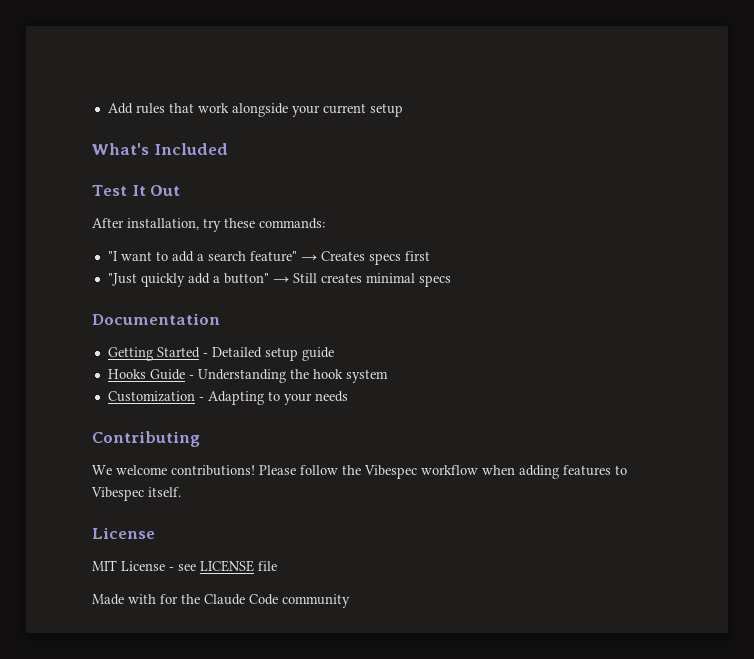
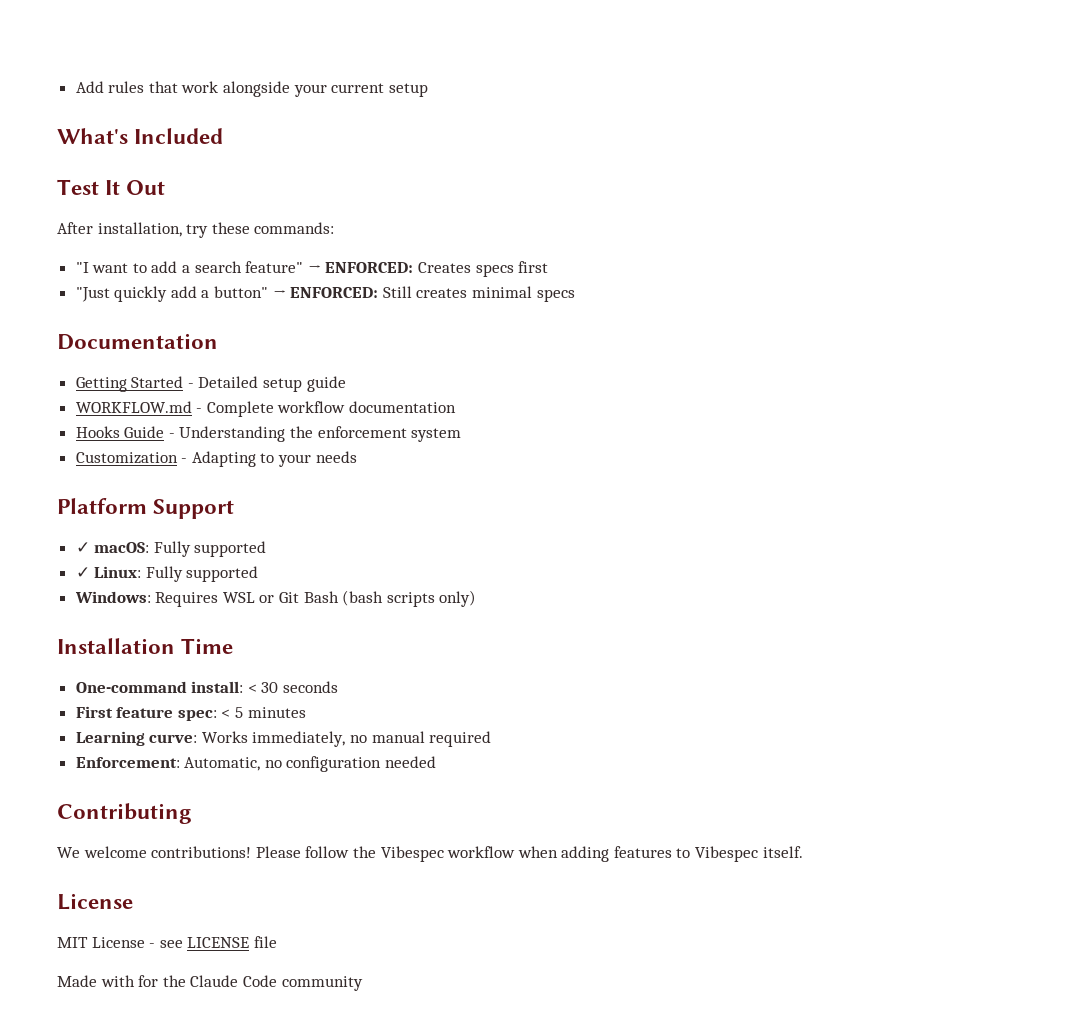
(317, 257) none -> [325,262,414,273] ENFORCED:
(289, 279) none -> [290,287,379,298] ENFORCED:
(334, 354) none -> [75,401,457,417] // WORKFLOW.md - Complete workflow documentation
[312,369,343,379] hook -> [317,426,407,438] enforcement
(348, 396) none -> [57,498,235,519] [75,541,267,557] [75,566,259,582] [74,590,477,607] [57,638,234,654] [75,681,339,693] [75,706,306,721] [75,731,492,747] [75,756,437,772] // Platform Support // ✓ macOS: Fully supported // ✓ Linux: Fully supported // Windows: Requires WSL or Git Bash (bash scripts only) // Installation Time // One-command install: < 30 seconds // First feature spec: < 5 minutes // Learning curve: Works immediately, no manual required // Enforcement: Automatic, no configuration needed

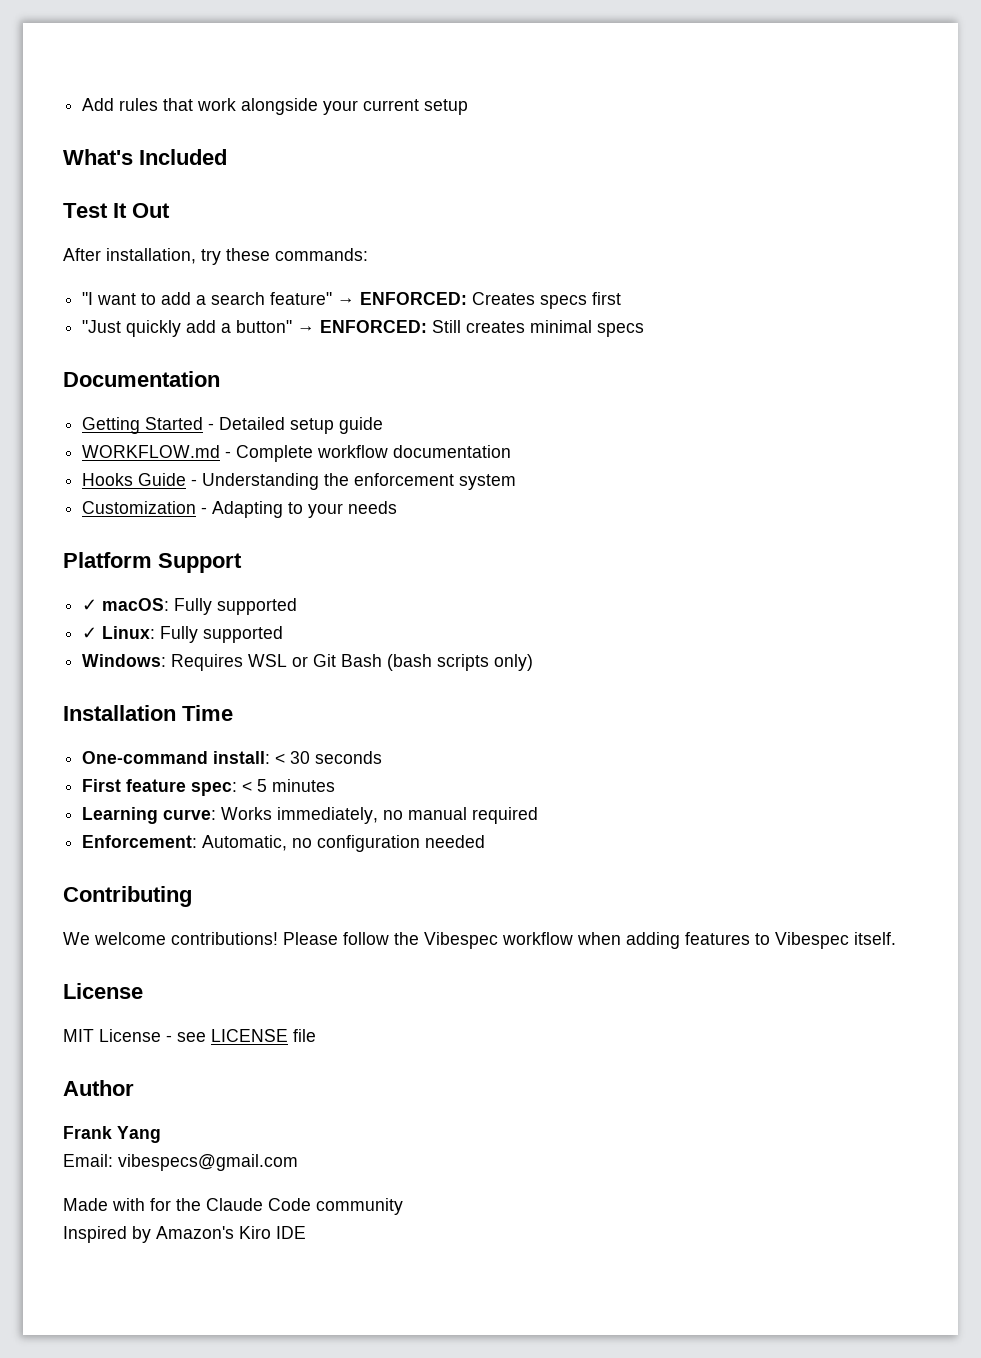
(277, 942) none -> [63,1080,134,1096] [63,1126,161,1143] [63,1154,298,1171] // Author // Frank Yang // Email: vibespecs@gmail.com
(363, 983) none -> [63,1226,306,1243] // Inspired by Amazon's Kiro IDE

